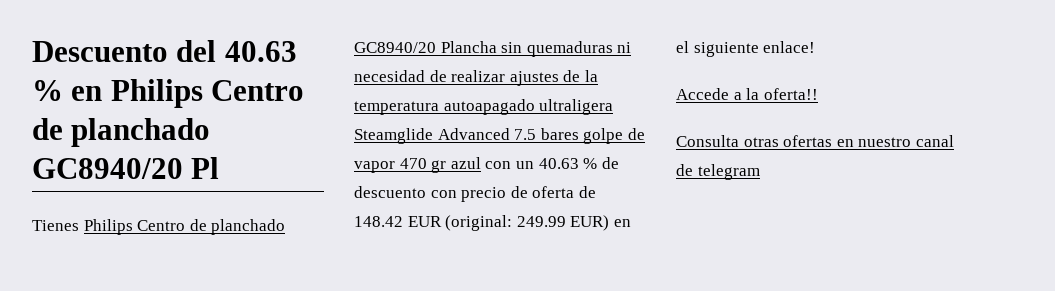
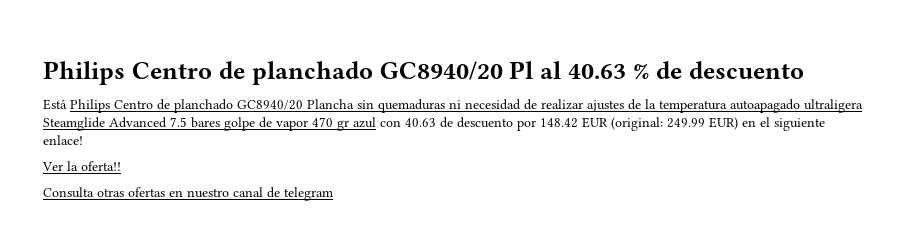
[32,40,297,62] [32,80,103,101] Descuento del 40.63 % en -> (43, 73) none
[32,220,79,231] // Tienes -> [540,61,804,79] [43,99,67,110] al 40.63 % de descuento // Está
[515,157,619,169] [354,186,596,202] un 40.63 % de descuento con precio de oferta de -> [405,117,536,131] 40.63 de descuento por
[676,88,742,100] Accede a -> [42,162,63,171] Ver

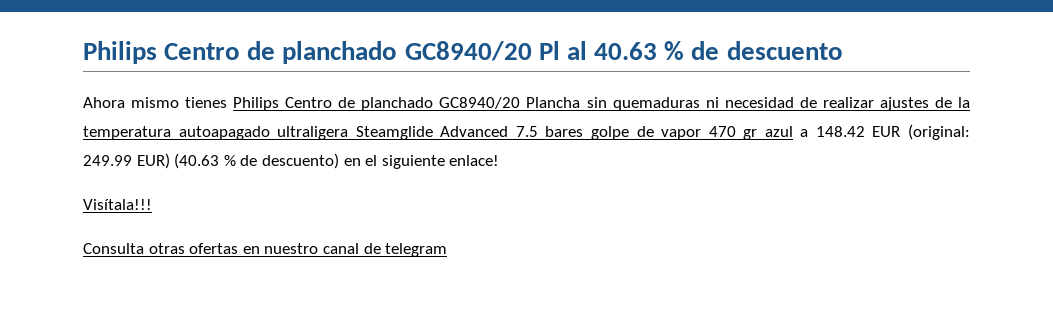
[43,99,67,110] Está -> [83,97,228,108] Ahora mismo tienes
[380,117,536,131] con 40.63 de descuento por -> [800,129,809,137] a
(738, 123) none -> [174,153,339,169] (40.63 % de descuento)
[42,161,121,171] Ver la oferta!! -> [83,199,152,210] Visítala!!!

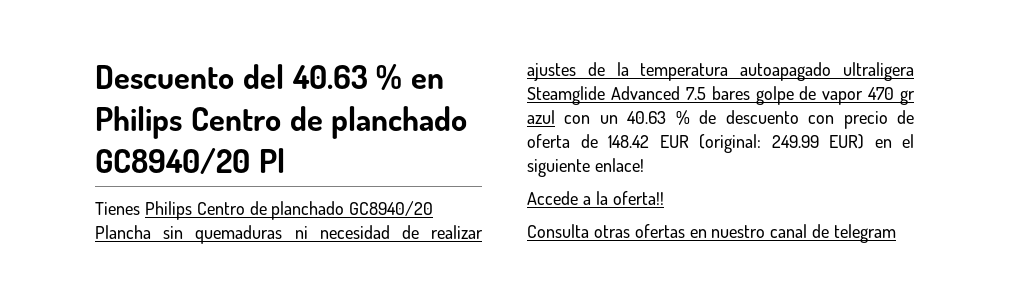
(83, 52) none -> [95,64,445,90] Descuento del 40.63 % en
[566,41,843,60] [83,97,228,108] al 40.63 % de descuento // Ahora mismo tienes -> [95,202,140,215] // Tienes
[800,129,809,137] a -> [564,110,914,129] [527,134,598,148] con un 40.63 % de descuento con precio de oferta de
[174,153,339,169] (40.63 % de descuento) -> (864, 141) none
[83,199,152,210] Visítala!!! -> [527,191,664,205] Accede a la oferta!!

